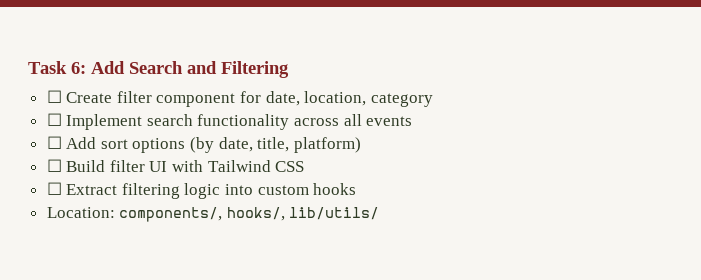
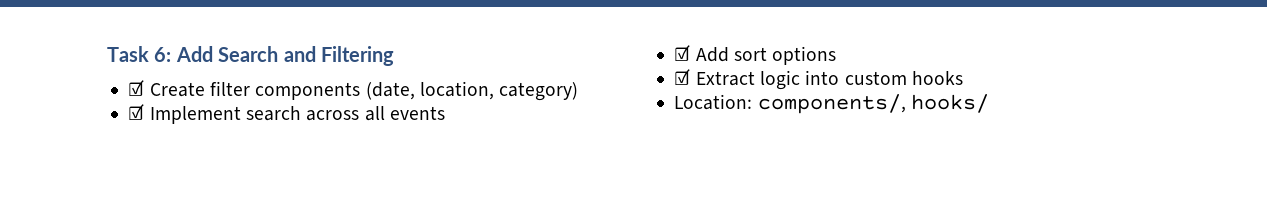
[46,90,62,103] ☐ -> [128,80,145,96] ☑
[156,91,433,107] [46,113,62,126] component for date, location, category // ☐ -> [255,81,579,101] [128,104,145,120] components (date, location, category) // ☑
[197,114,290,130] functionality -> (301, 113) none
[46,136,62,149] ☐ -> [674,45,691,61] ☑
[190,137,361,153] [46,159,305,172] [46,182,180,199] (by date, title, platform) // ☐ Build filter UI with Tailwind CSS // ☐ Extract filtering -> [674,69,755,86] // ☑ Extract
[226,207,380,221] hooks/, lib/utils/ -> [910,94,989,113] hooks/

